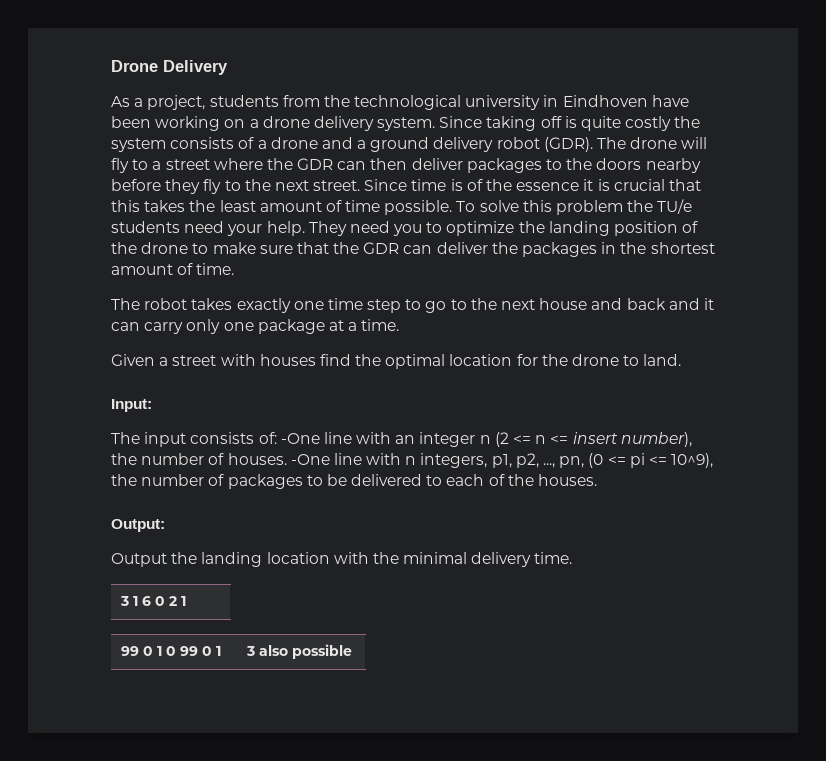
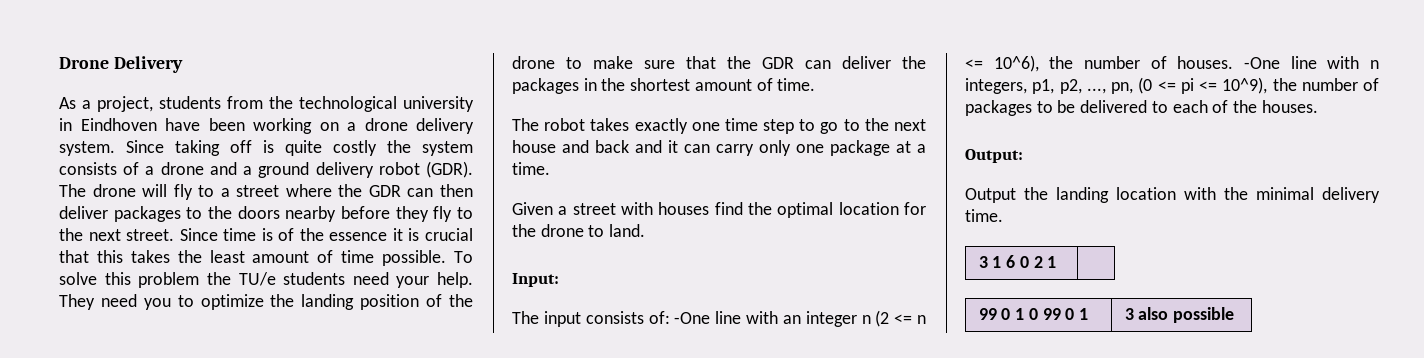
[572,432,692,447] insert number), -> [993,55,1039,72] 10^6),

